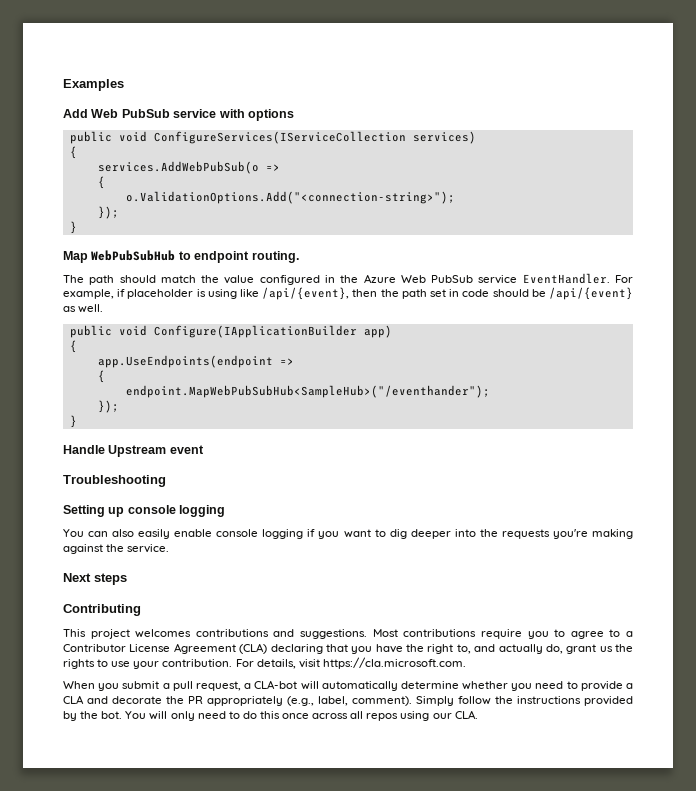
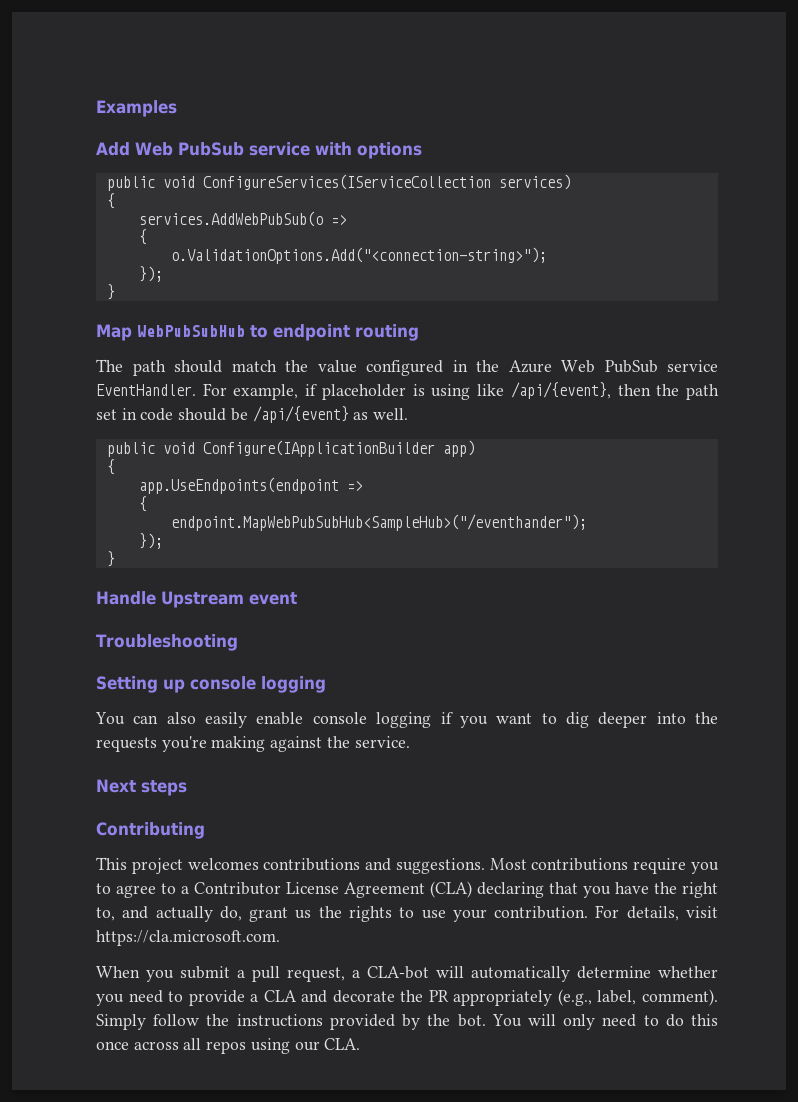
[251,251,299,263] routing. -> [355,324,419,341] routing

